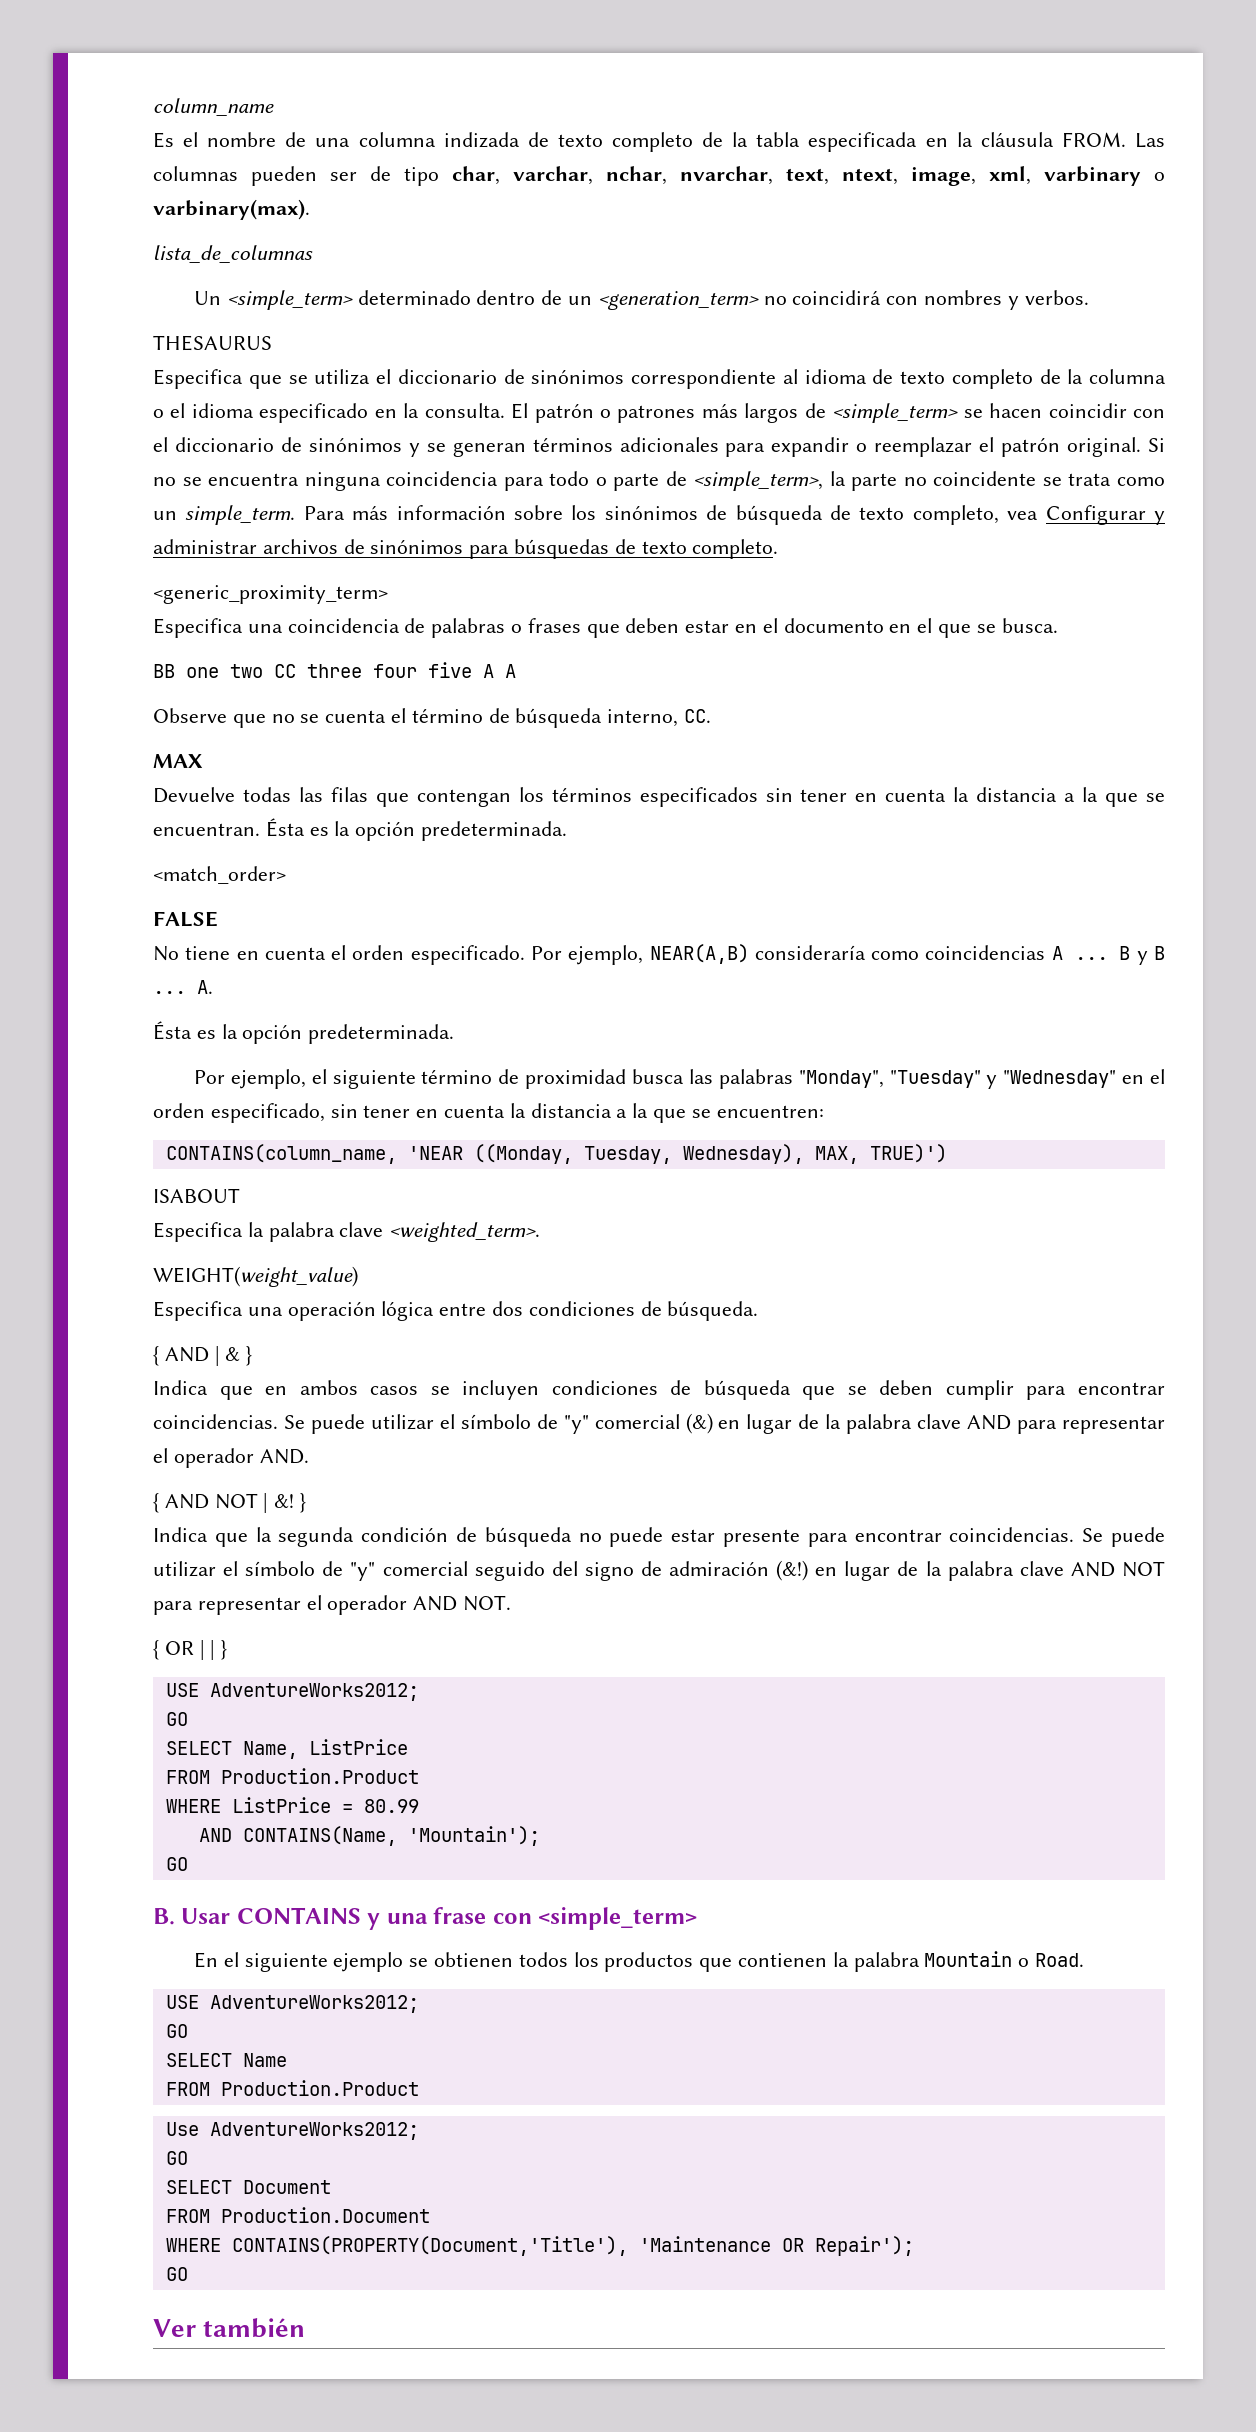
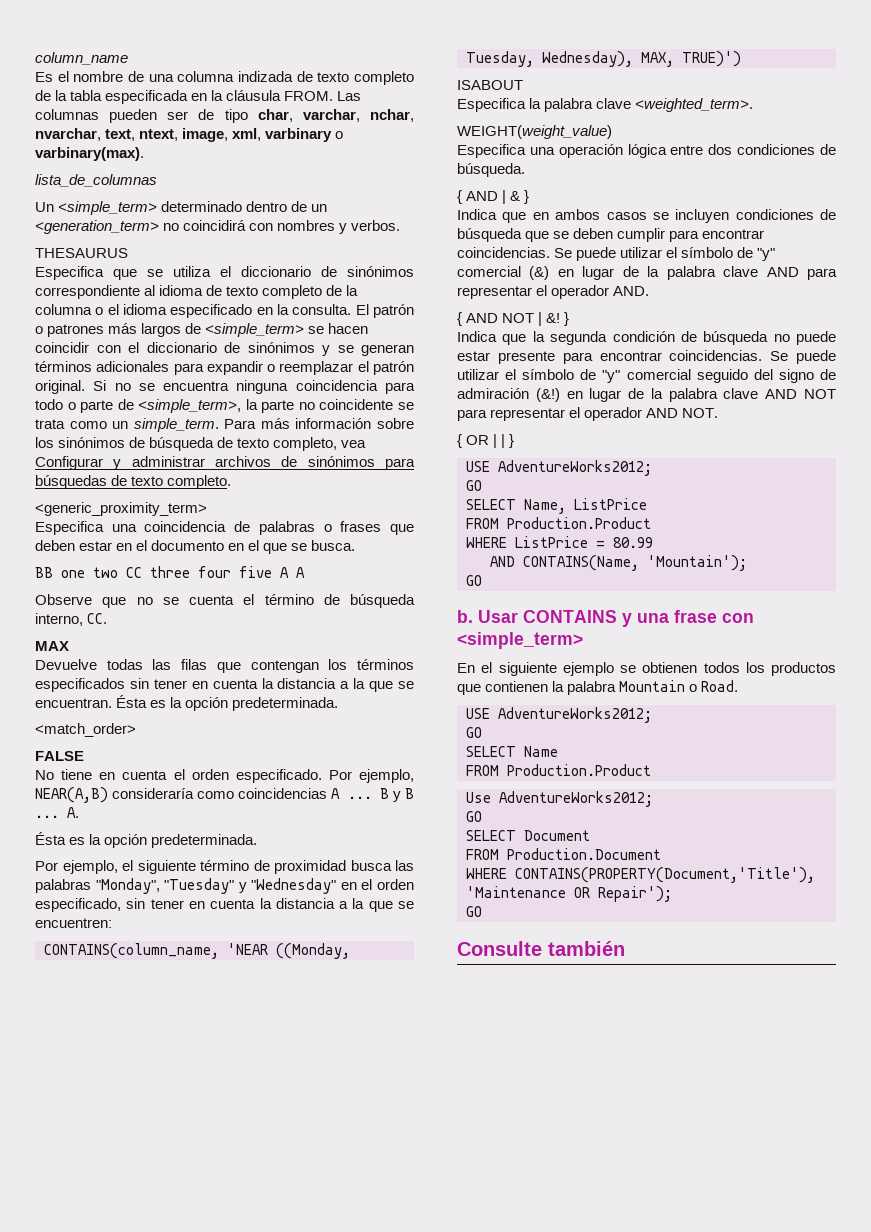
[153,1908,175,1925] B. -> [457,610,473,623] b.
[153,2319,196,2337] Ver -> [457,941,542,956] Consulte

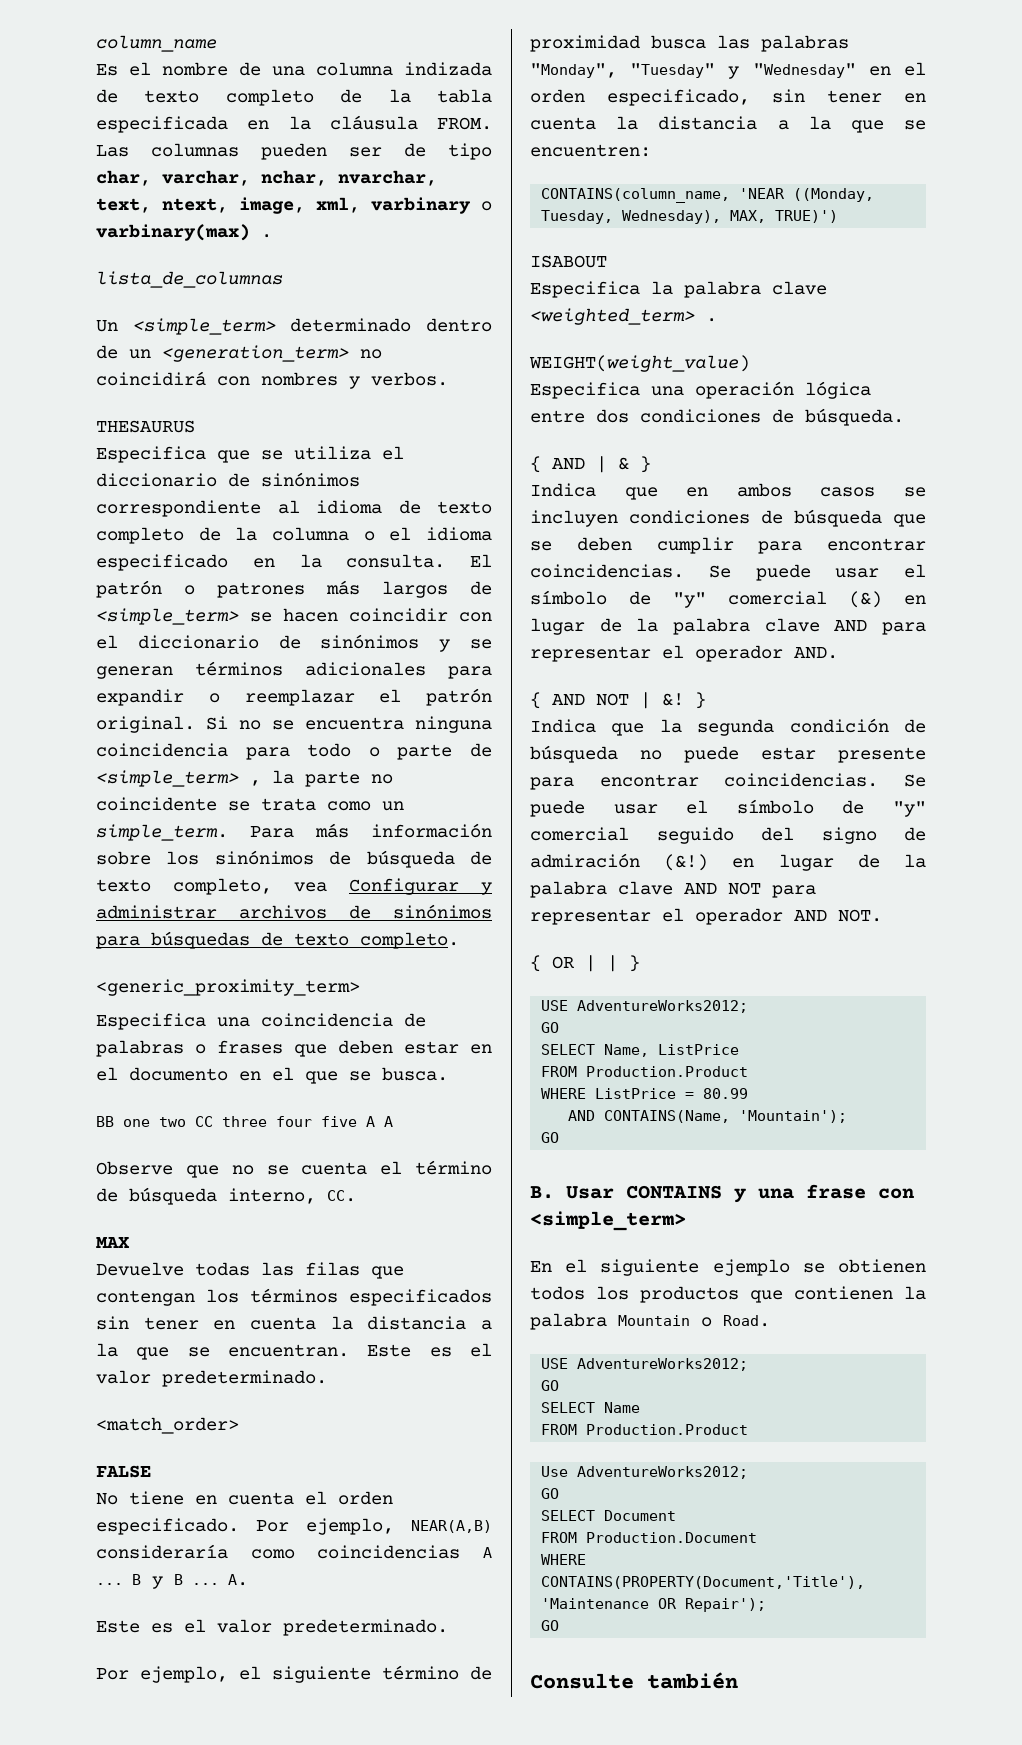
[35,147,144,161] varbinary(max). -> [96,224,272,241] varbinary(max) .
[138,399,242,413] <simple_term>, -> [96,770,261,787] <simple_term> ,
[116,695,339,711] Ésta es la opción predeterminada. -> [367,1343,492,1357] [96,1370,327,1387] Este es el valor predeterminado.
[35,832,258,848] Ésta es la opción predeterminada. -> [96,1619,448,1636] Este es el valor predeterminado.
[635,98,754,112] <weighted_term>. -> [530,308,717,325] <weighted_term> .
[620,247,663,258] utilizar -> [835,568,880,578] usar
[457,369,499,380] utilizar -> [613,804,658,814] usar
[457,610,473,623] b. -> [530,1186,554,1199] B.

